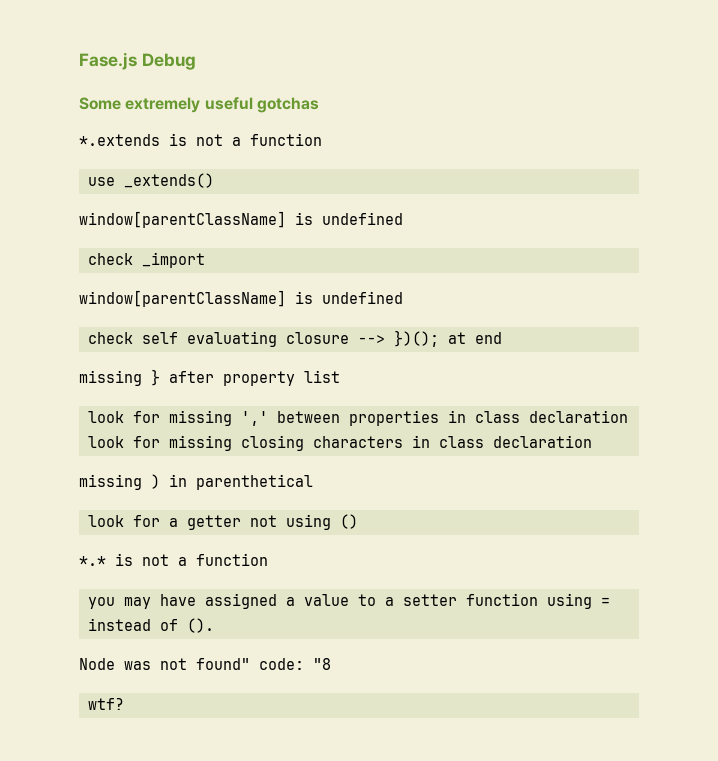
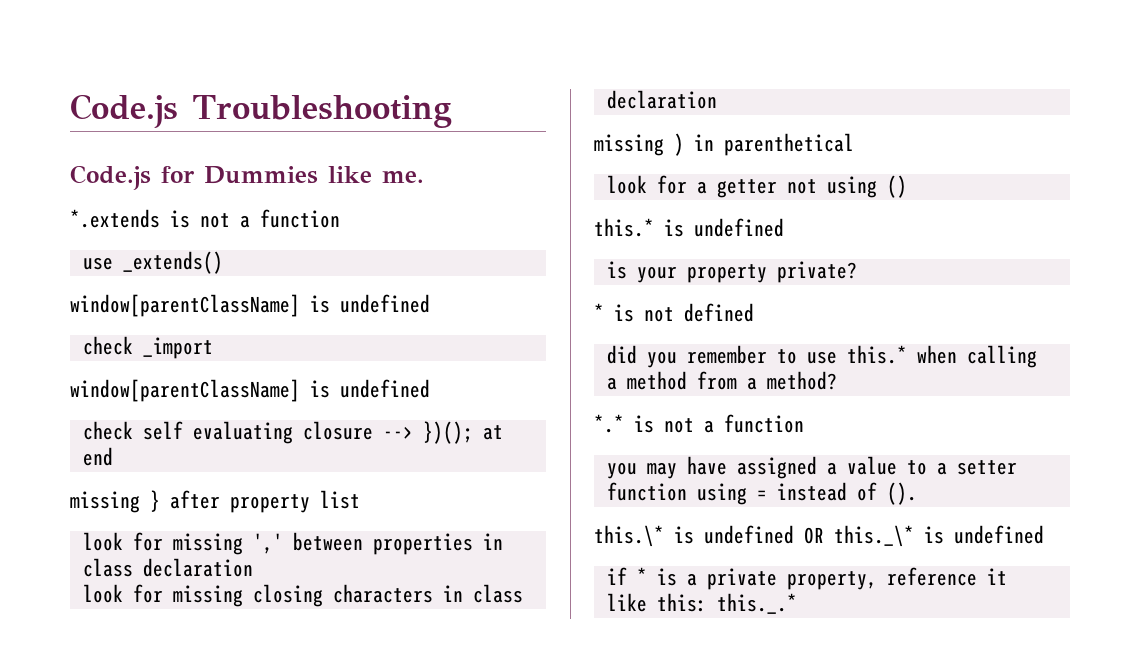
[79,52,196,70] [79,97,319,113] Fase.js Debug // Some extremely useful gotchas -> [70,94,452,128] [70,165,424,190] Code.js Troubleshooting // Code.js for Dummies like me.
(358, 521) none -> [594,218,784,237] [607,261,858,283] [594,303,754,322] [607,345,1038,368] [607,371,838,390] // this.* is undefined // is your property private? // * is not defined // did you remember to use this.* when calling a method from a method?
[79,658,331,670] [88,698,124,710] Node was not found" code: "8 // wtf? -> [594,525,1044,547] [607,567,1008,590] [607,593,798,614] this.\* is undefined OR this._\* is undefined // if * is a private property, reference it like this: this._.*

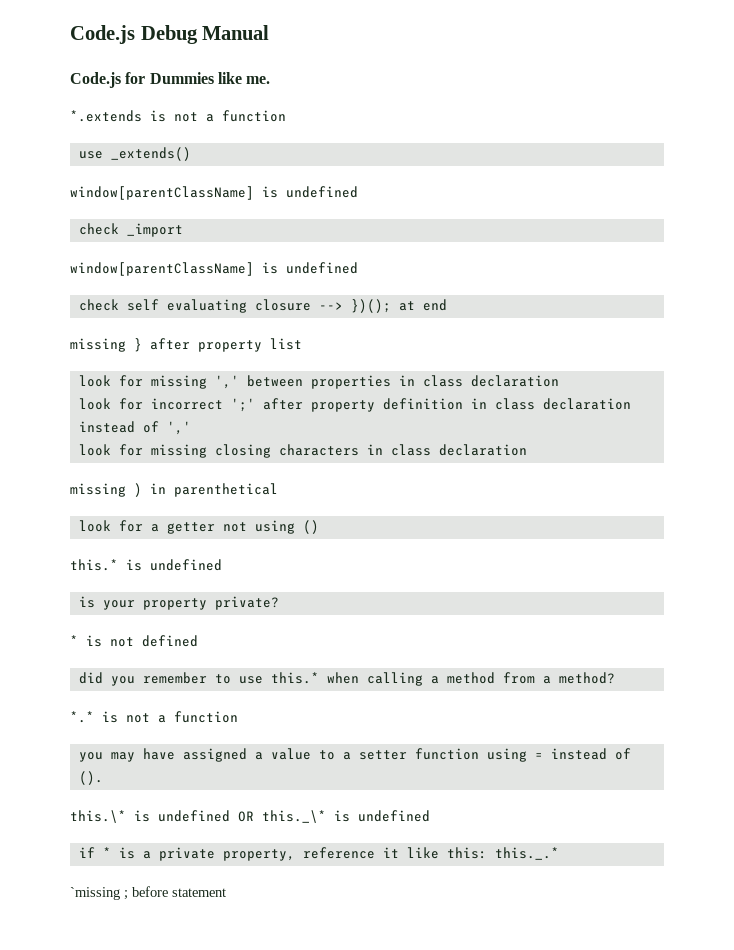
[70,94,452,128] Code.js Troubleshooting -> [70,25,270,44] Code.js Debug Manual
(254, 567) none -> [78,398,631,412] [78,421,191,435] // look for incorrect ';' after property definition in class declaration instead of ','
(798, 603) none -> [70,886,226,900] // `missing ; before statement

